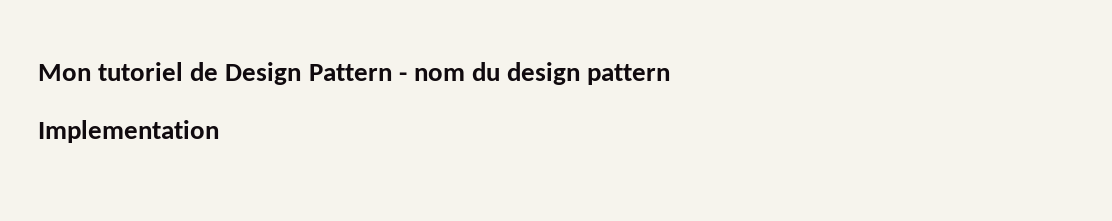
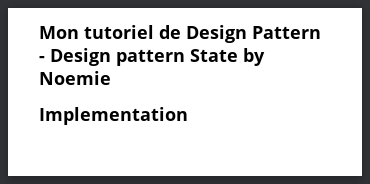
[413,62,671,85] nom du design pattern -> [50,48,265,66] [39,71,111,85] Design pattern State by Noemie

